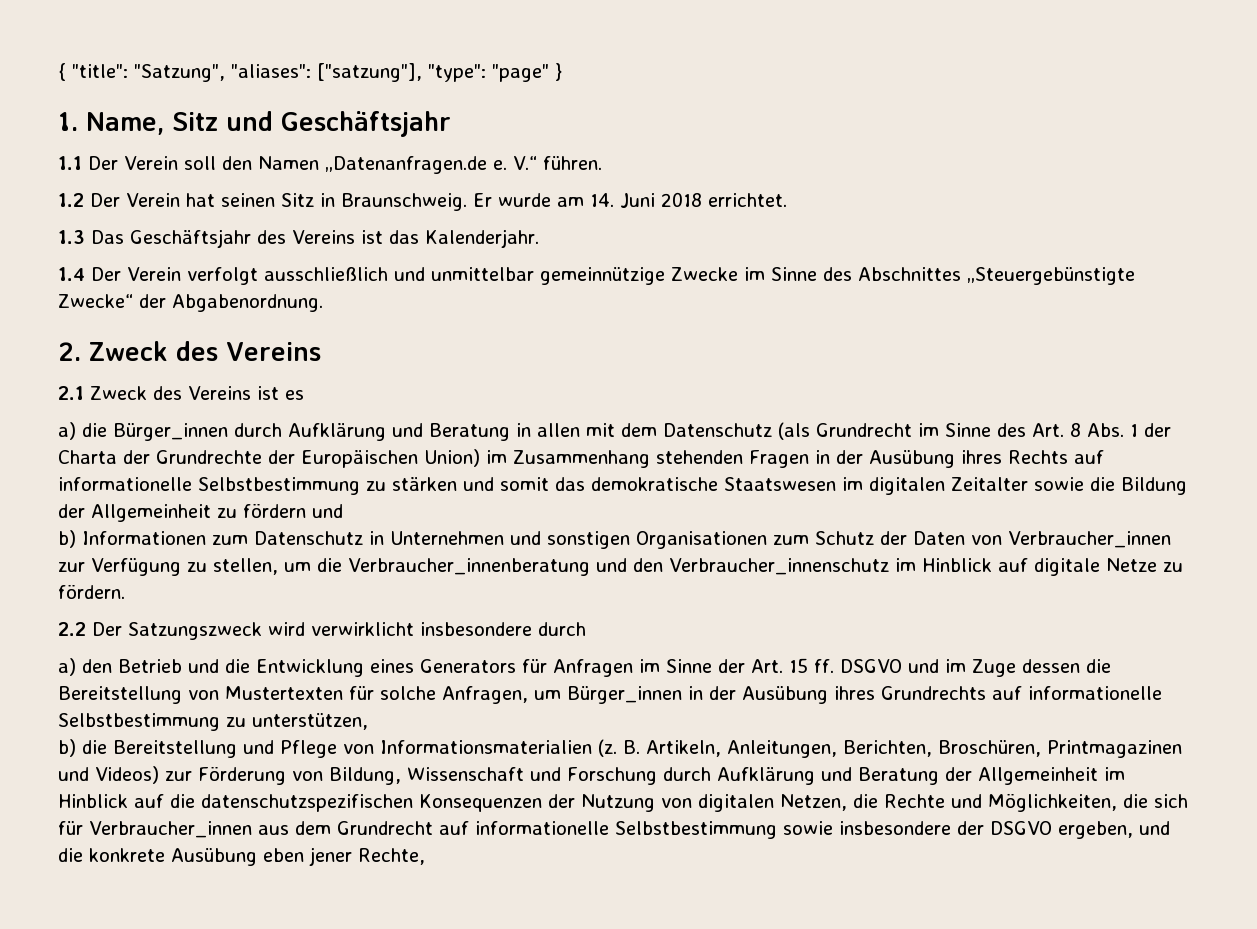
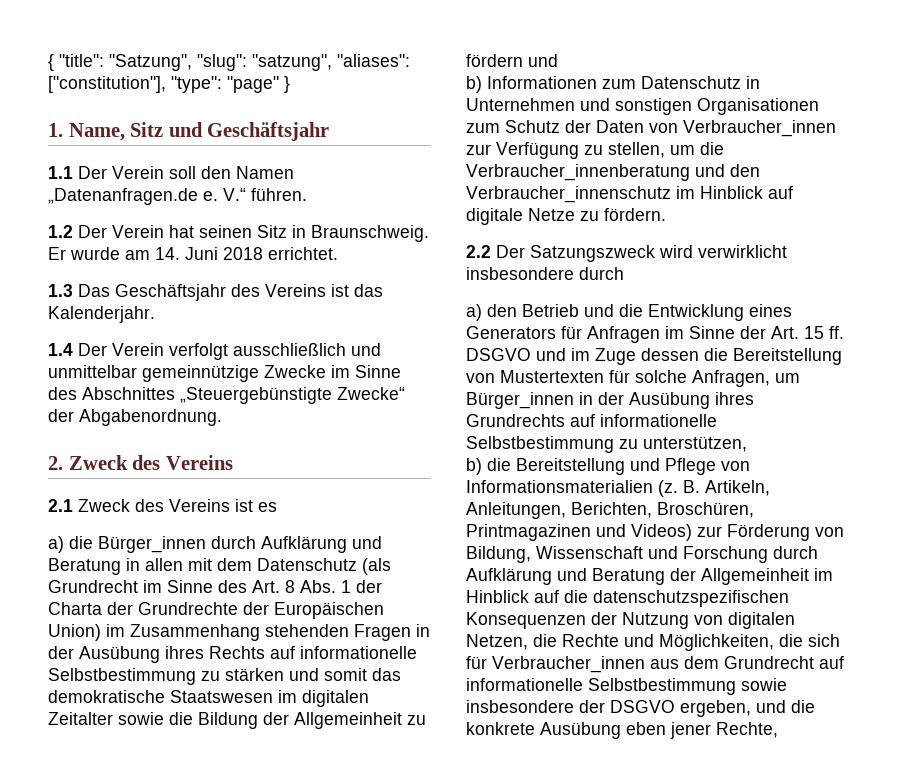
[231,63,422,82] "aliases": ["satzung"], -> [197,54,410,71] [48,76,166,93] "slug": "satzung", "aliases": ["constitution"],

